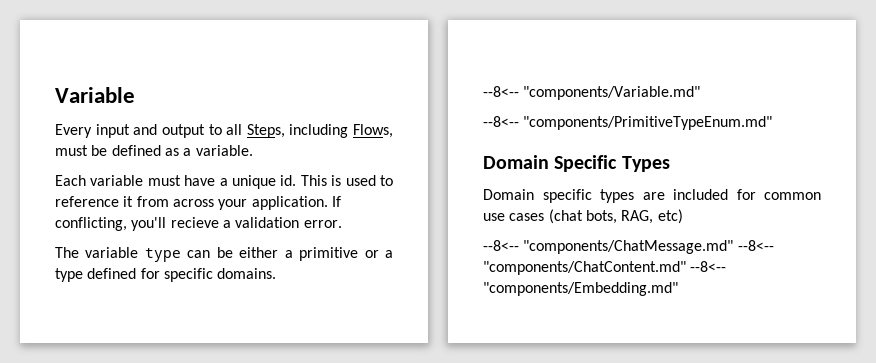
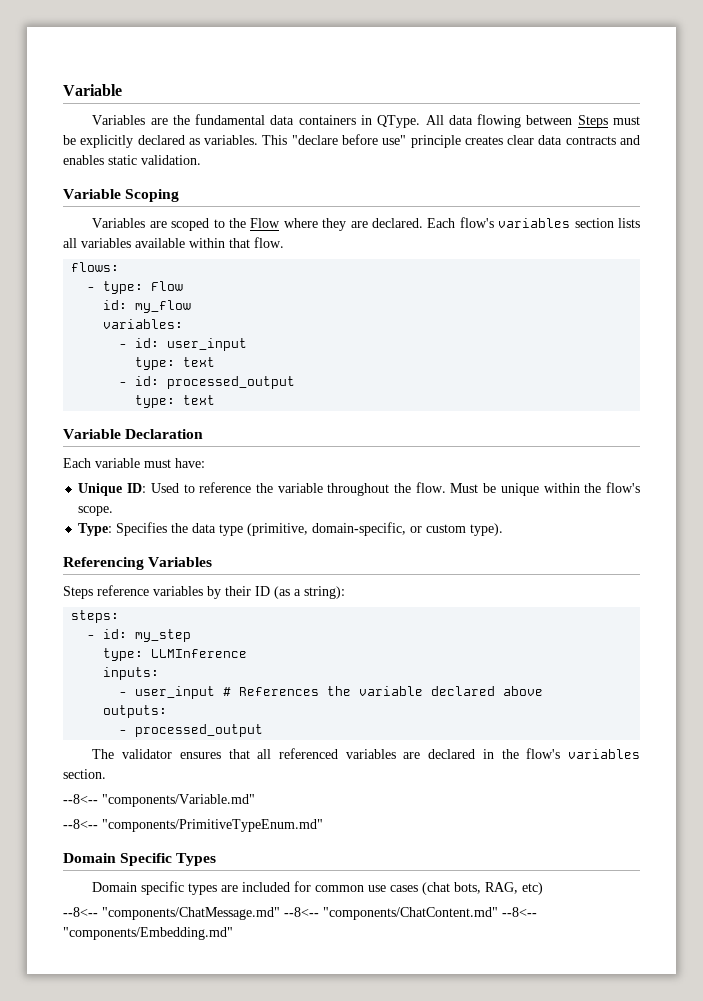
[55,124,393,138] [55,145,253,156] [55,175,393,189] [55,196,341,210] [55,217,342,231] [55,247,394,262] [55,268,277,282] Every input and output to all Steps, including Flows, must be defined as a variable. // Each variable must have a unique id. This is used to reference it from across your application. If conflicting, you'll recieve a validation error. // The variable type can be either a primitive or a type defined for specific domains. -> [92,114,640,128] [63,134,640,148] [63,155,201,165] [63,189,180,202] [92,217,640,231] [63,237,284,248] [71,262,120,272] [87,281,184,294] [103,300,192,313] [103,319,184,329] [119,338,248,351] [135,357,216,370] [119,376,296,389] [135,395,216,408] [63,429,204,439] [63,458,205,468] [78,482,640,496] [78,506,114,516] [78,522,504,536] [63,557,213,570] [63,585,345,599] [71,610,120,623] [87,629,192,642] [103,648,248,661] [103,667,160,680] [119,686,544,699] [103,705,168,718] [119,724,264,737] [92,748,641,759] [63,769,106,779] Variables are the fundamental data containers in QType. All data flowing between Steps must be explicitly declared as variables. This "declare before use" principle creates clear data contracts and enables static validation. // Variable Scoping // Variables are scoped to the Flow where they are declared. Each flow's variables section lists all variables available within that flow. // flows: // - type: Flow // id: my_flow // variables: // - id: user_input // type: text // - id: processed_output // type: text // Variable Declaration // Each variable must have: // Unique ID: Used to reference the variable throughout the flow. Must be unique within the flow's scope. // Type: Specifies the data type (primitive, domain-specific, or custom type). // Referencing Variables // Steps reference variables by their ID (as a string): // steps: // - id: my_step // type: LLMInference // inputs: // - user_input # References the variable declared above // outputs: // - processed_output // The validator ensures that all referenced variables are declared in the flow's variables section.

